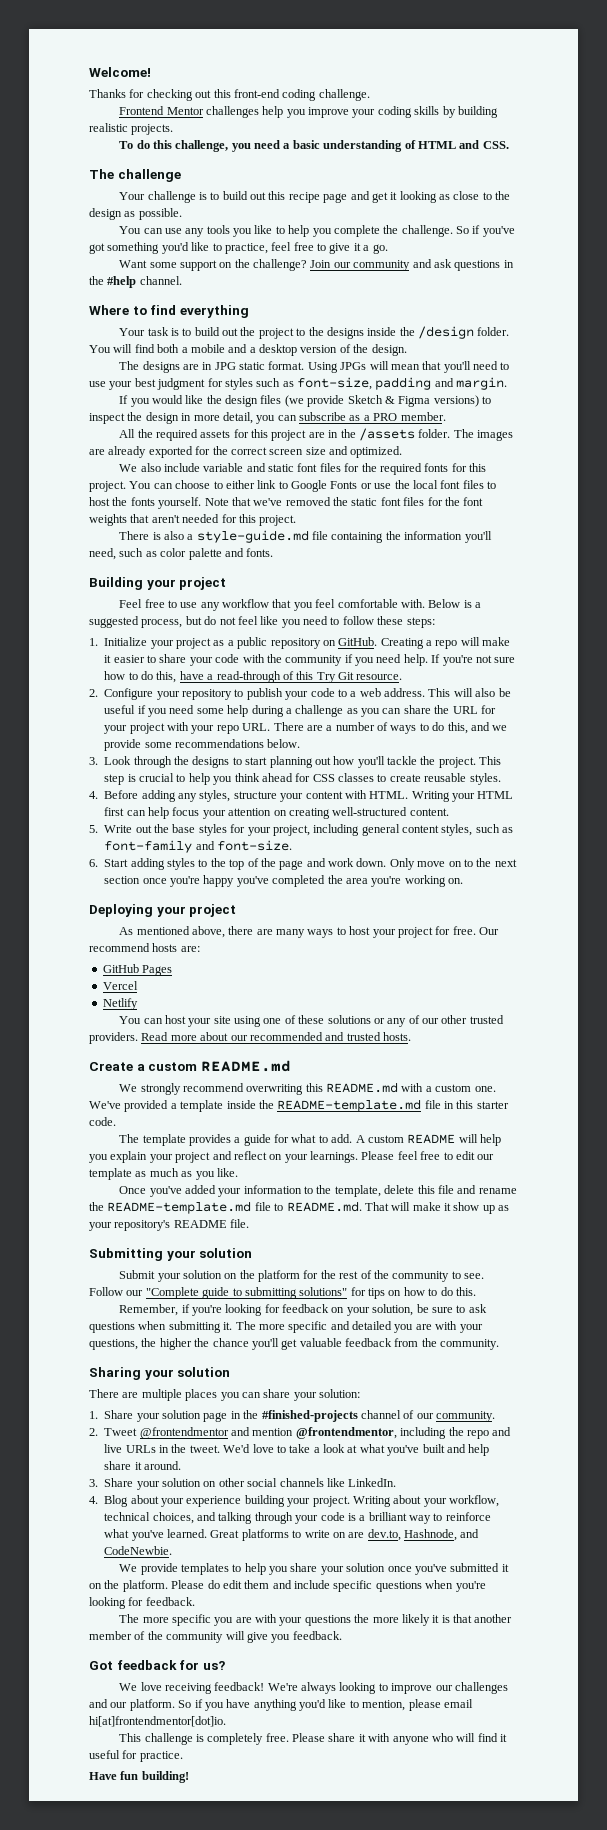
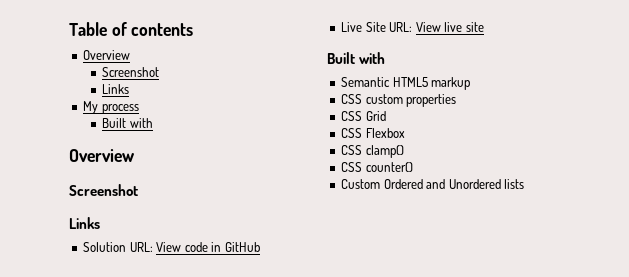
[89,67,151,77] [89,89,370,101] [119,106,498,118] [89,123,174,135] [119,140,509,152] [89,169,181,182] [119,191,511,203] [89,208,182,220] [119,225,515,237] [89,242,388,254] [119,259,514,271] [89,276,182,288] [89,305,249,318] [119,326,510,339] [89,344,407,356] [119,361,510,373] [89,377,508,390] [119,395,492,407] [89,412,446,424] [119,428,514,441] [89,446,403,458] [119,463,487,475] [89,480,496,492] [89,497,484,509] [89,514,297,526] [119,530,492,543] [89,548,274,560] [89,577,227,590] [119,599,482,611] [89,616,435,628] [89,637,511,649] [104,654,516,666] [104,671,403,683] [89,688,511,700] [104,705,496,717] [104,722,508,734] [104,739,301,751] [89,756,502,768] [104,773,501,785] [89,790,514,802] [104,807,449,819] [89,824,514,836] [104,840,293,853] [89,858,517,870] [104,875,464,887] [89,904,237,917] [119,926,500,938] [89,943,200,952] [102,964,173,976] [102,981,138,990] [102,998,138,1010] [119,1015,504,1027] [89,1032,411,1044] [89,1060,291,1072] [119,1082,496,1095] [89,1099,509,1112] [89,1117,116,1126] [119,1134,502,1146] [89,1151,495,1163] [89,1168,238,1180] [119,1185,517,1197] [89,1201,510,1214] [89,1219,250,1231] [89,1248,253,1261] [119,1270,485,1282] [89,1287,476,1299] [119,1304,487,1316] [89,1321,483,1333] [89,1338,500,1350] [89,1367,231,1380] [89,1389,360,1401] [89,1410,496,1422] [89,1427,512,1439] [104,1444,490,1456] [104,1461,182,1470] [89,1478,397,1490] [89,1495,500,1507] [104,1512,491,1524] [104,1529,480,1541] [104,1546,173,1555] [119,1563,509,1575] [89,1580,486,1592] [89,1597,195,1609] [119,1614,513,1626] [89,1631,342,1643] [89,1660,225,1670] [119,1682,508,1694] [89,1699,473,1711] [89,1716,226,1727] [119,1733,508,1745] [89,1750,183,1762] [89,1771,189,1783] Welcome! // Thanks for checking out this front-end coding challenge. // Frontend Mentor challenges help you improve your coding skills by building realistic projects. // To do this challenge, you need a basic understanding of HTML and CSS. // The challenge // Your challenge is to build out this recipe page and get it looking as close to the design as possible. // You can use any tools you like to help you complete the challenge. So if you've got something you'd like to practice, feel free to give it a go. // Want some support on the challenge? Join our community and ask questions in the #help channel. // Where to find everything // Your task is to build out the project to the designs inside the /design folder. You will find both a mobile and a desktop version of the design. // The designs are in JPG static format. Using JPGs will mean that you'll need to use your best judgment for styles such as font-size, padding and margin. // If you would like the design files (we provide Sketch & Figma versions) to inspect the design in more detail, you can subscribe as a PRO member. // All the required assets for this project are in the /assets folder. The images are already exported for the correct screen size and optimized. // We also include variable and static font files for the required fonts for this project. You can choose to either link to Google Fonts or use the local font files to host the fonts yourself. Note that we've removed the static font files for the font weights that aren't needed for this project. // There is also a style-guide.md file containing the information you'll need, such as color palette and fonts. // Building your project // Feel free to use any workflow that you feel comfortable with. Below is a suggested process, but do not feel like you need to follow these steps: // 1. Initialize your project as a public repository on GitHub. Creating a repo will make it easier to share your code with the community if you need help. If you're not sure how to do this, have a read-through of this Try Git resource. // 2. Configure your repository to publish your code to a web address. This will also be useful if you need some help during a challenge as you can share the URL for your project with your repo URL. There are a number of ways to do this, and we provide some recommendations below. // 3. Look through the designs to start planning out how you'll tackle the project. This step is crucial to help you think ahead for CSS classes to create reusable styles. // 4. Before adding any styles, structure your content with HTML. Writing your HTML first can help focus your attention on creating well-structured content. // 5. Write out the base styles for your project, including general content styles, such as font-family and font-size. // 6. Start adding styles to the top of the page and work down. Only move on to the next section once you're happy you've completed the area you're working on. // Deploying your project // As mentioned above, there are many ways to host your project for free. Our recommend hosts are: // GitHub Pages // Vercel // Netlify // You can host your site using one of these solutions or any of our other trusted providers. Read more about our recommended and trusted hosts. // Create a custom README.md // We strongly recommend overwriting this README.md with a custom one. We've provided a template inside the README-template.md file in this starter code. // The template provides a guide for what to add. A custom README will help you explain your project and reflect on your learnings. Please feel free to edit our template as much as you like. // Once you've added your information to the template, delete this file and rename the README-template.md file to README.md. That will make it show up as your repository's README file. // Submitting your solution // Submit your solution on the platform for the rest of the community to see. Follow our "Complete guide to submitting solutions" for tips on how to do this. // Remember, if you're looking for feedback on your solution, be sure to ask questions when submitting it. The more specific and detailed you are with your questions, the higher the chance you'll get valuable feedback from the community. // Sharing your solution // There are multiple places you can share your solution: // 1. Share your solution page in the #finished-projects channel of our community. // 2. Tweet @frontendmentor and mention @frontendmentor, including the repo and live URLs in the tweet. We'd love to take a look at what you've built and help share it around. // 3. Share your solution on other social channels like LinkedIn. // 4. Blog about your experience building your project. Writing about your workflow, technical choices, and talking through your code is a brilliant way to reinforce what you've learned. Great platforms to write on are dev.to, Hashnode, and CodeNewbie. // We provide templates to help you share your solution once you've submitted it on the platform. Please do edit them and include specific questions when you're looking for feedback. // The more specific you are with your questions the more likely it is that another member of the community will give you feedback. // Got feedback for us? // We love receiving feedback! We're always looking to improve our challenges and our platform. So if you have anything you'd like to mention, please email hi[at]frontendmentor[dot]io. // This challenge is completely free. Please share it with anyone who will find it useful for practice. // Have fun building! -> [69,22,194,36] [83,50,131,60] [102,67,160,77] [102,84,130,94] [83,101,139,114] [102,118,153,128] [69,149,134,162] [69,184,138,196] [69,217,100,229] [83,242,260,252] [341,22,484,32] [327,52,386,64] [341,77,471,90] [341,94,457,107] [341,111,386,121] [341,128,405,138] [341,145,404,158] [341,162,413,172] [341,179,525,189] Table of contents // Overview // Screenshot // Links // My process // Built with // Overview // Screenshot // Links // Solution URL: View code in GitHub // Live Site URL: View live site // Built with // Semantic HTML5 markup // CSS custom properties // CSS Grid // CSS Flexbox // CSS clamp() // CSS counter() // Custom Ordered and Unordered lists

